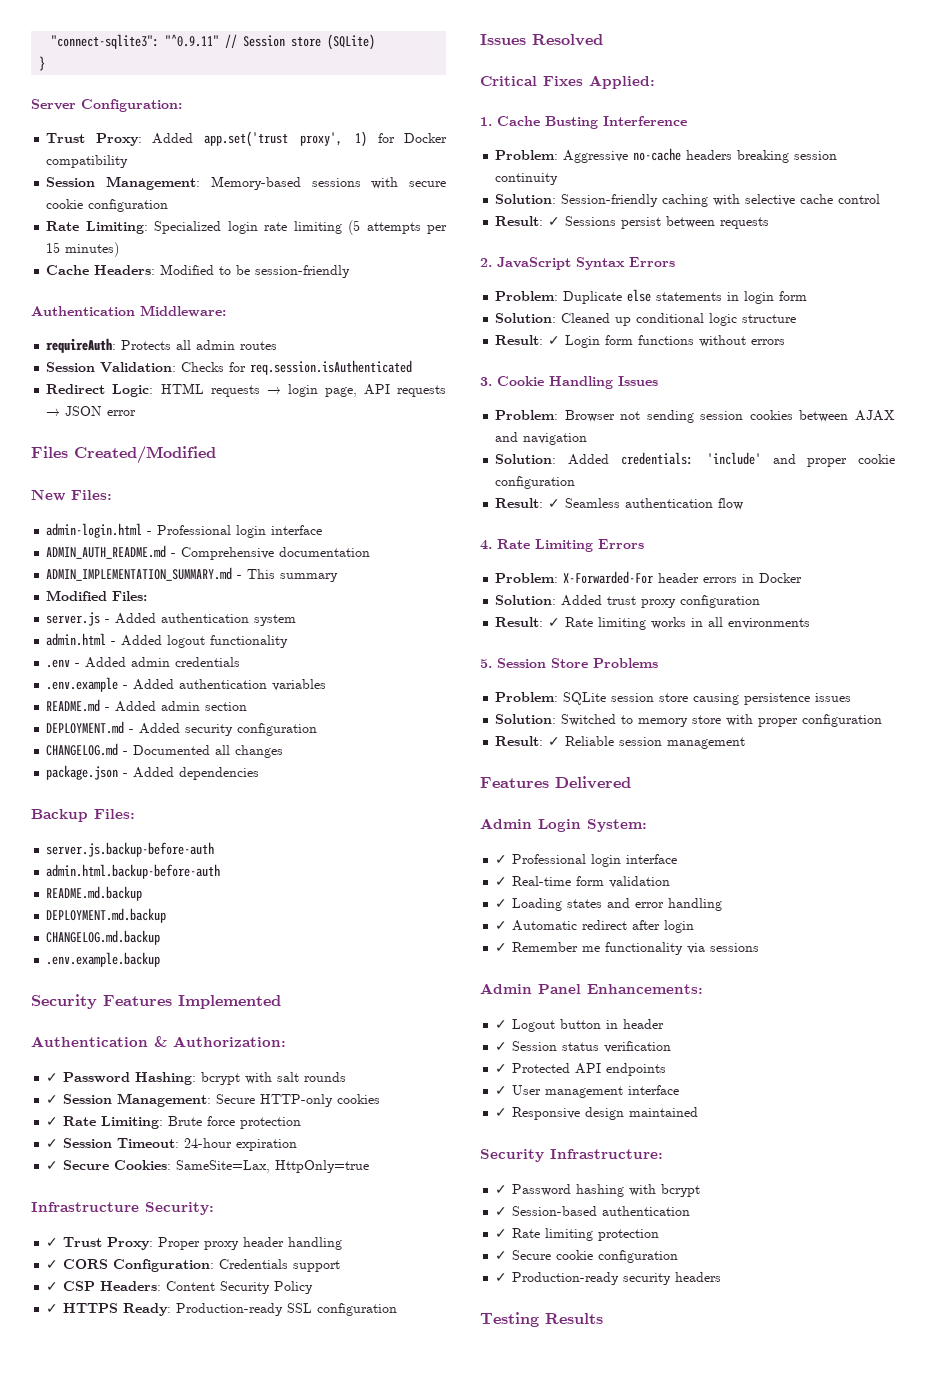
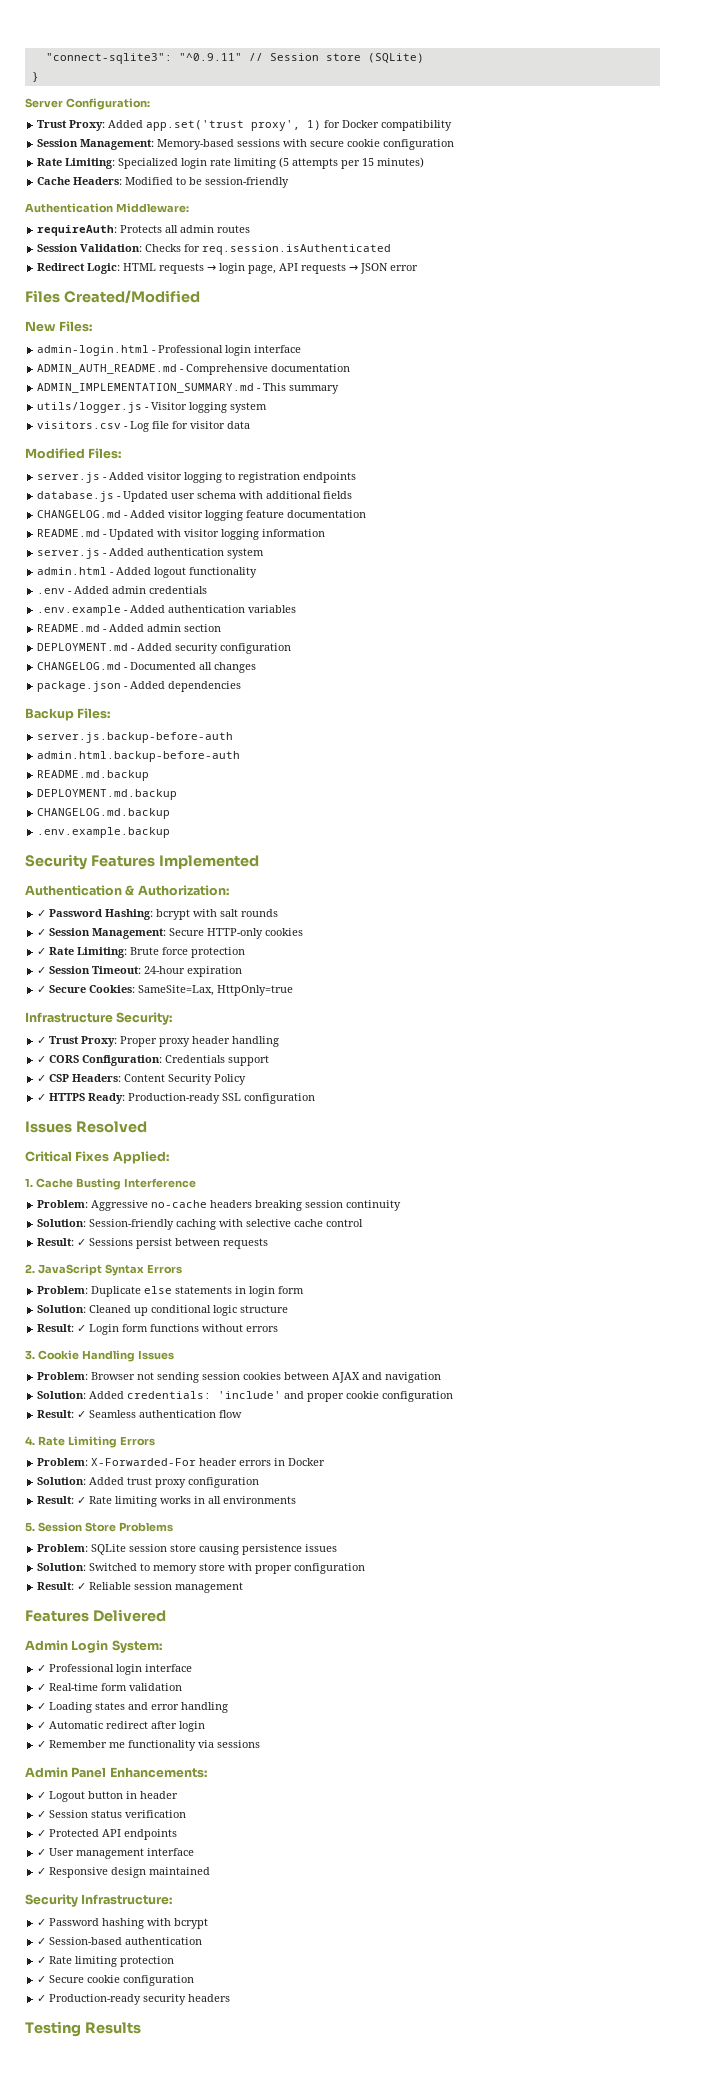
[46,590,148,601] Modified Files: -> [37,402,268,413] [37,421,251,432] [25,448,122,459] [37,472,357,483] [37,491,353,502] [37,510,367,521] [37,529,326,540] utils/logger.js - Visitor logging system // visitors.csv - Log file for visitor data // Modified Files: // server.js - Added visitor logging to registration endpoints // database.js - Updated user schema with additional fields // CHANGELOG.md - Added visitor logging feature documentation // README.md - Updated with visitor logging information

